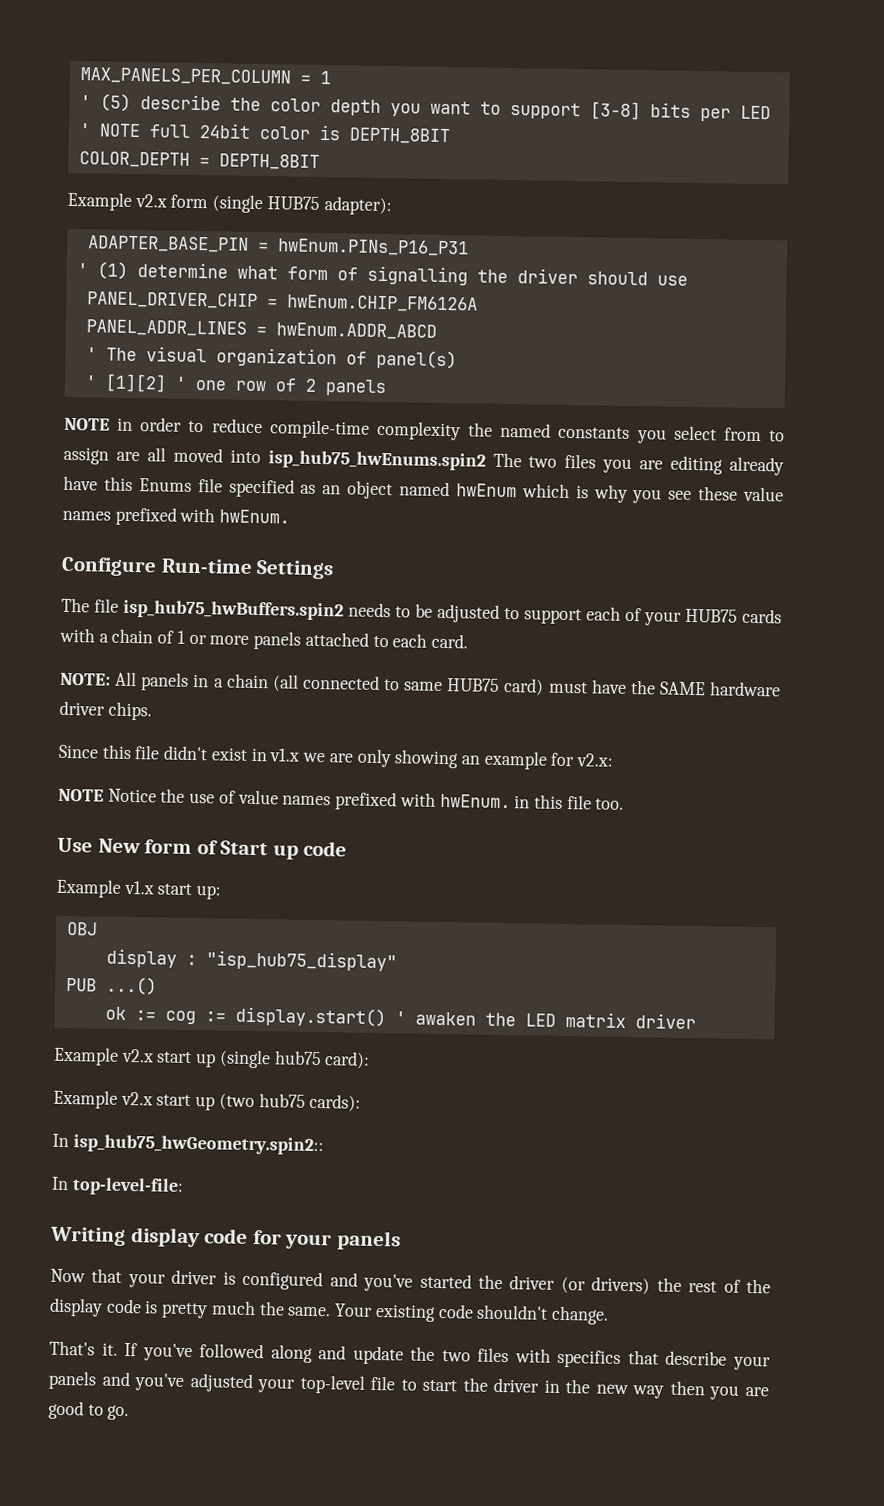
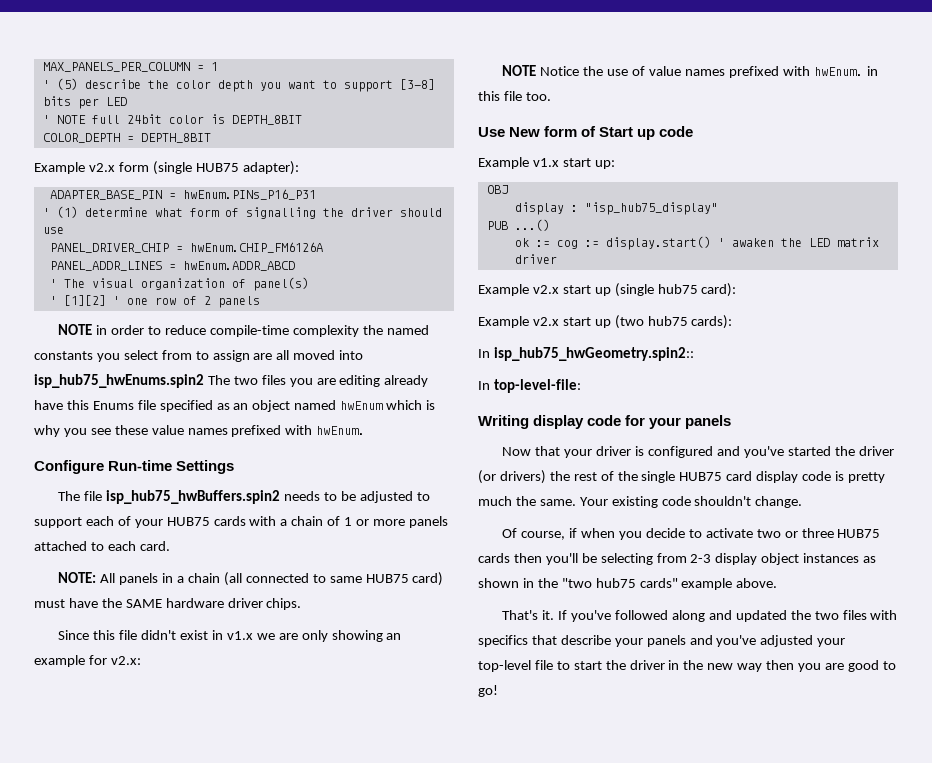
(771, 1286) none -> [641,471,753,483] single HUB75 card
(609, 1315) none -> [502,528,881,540] [478,553,877,565] [478,578,778,590] // Of course, if when you decide to activate two or three HUB75 cards then you'll be selecting from 2-3 display object instances as shown in the "two hub75 cards" example above.
[352,1345,404,1365] update -> [735,610,787,622] updated
[107,1404,130,1421] go. -> [478,685,498,697] go!

